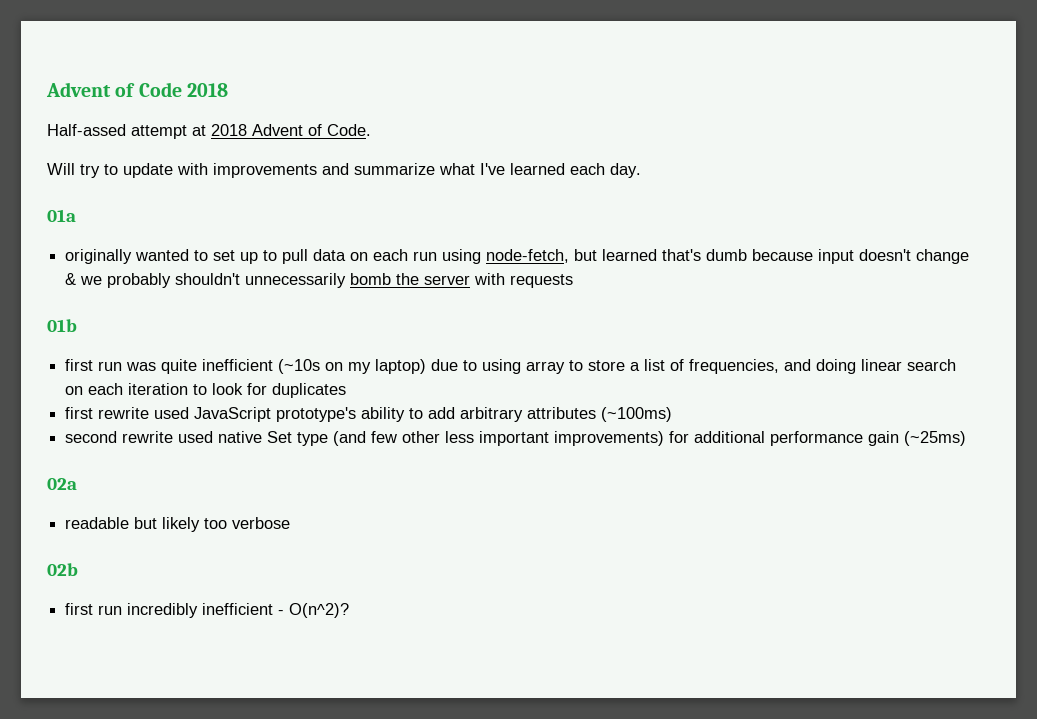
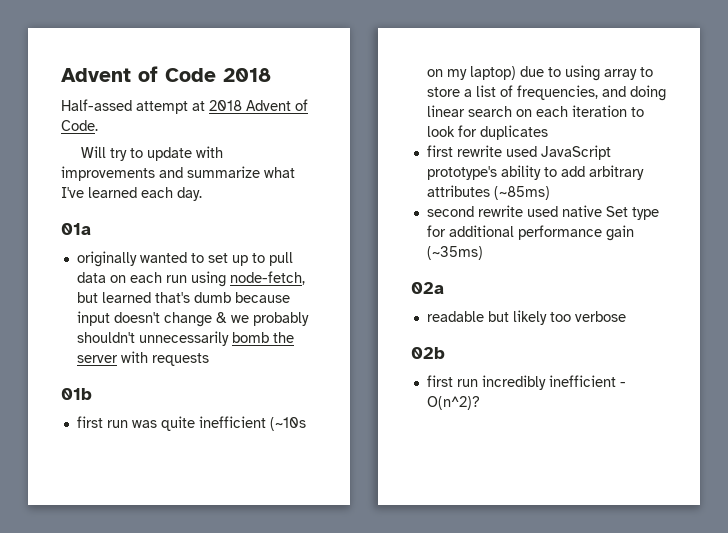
[601,407,673,422] (~100ms) -> [493,186,550,200] (~85ms)
[333,431,665,446] (and few other less important improvements) -> (659, 213) none
[904,431,967,446] (~25ms) -> [426,246,483,260] (~35ms)

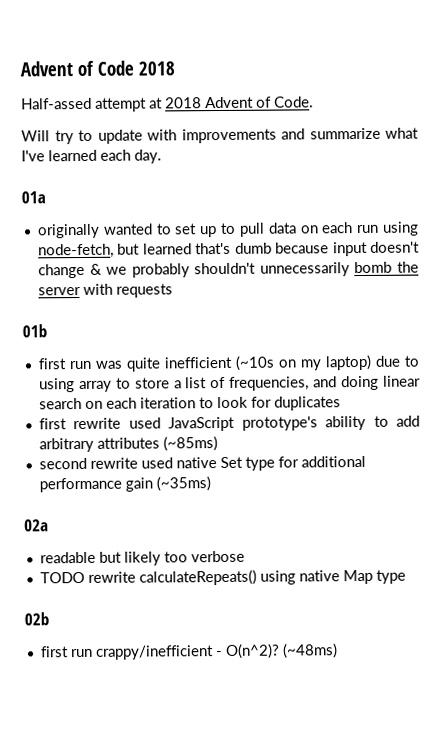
(626, 316) none -> [39,569,406,586] // TODO rewrite calculateRepeats() using native Map type
[481,375,616,390] incredibly inefficient -> [95,645,214,660] crappy/inefficient
(480, 403) none -> [281,643,338,659] (~48ms)

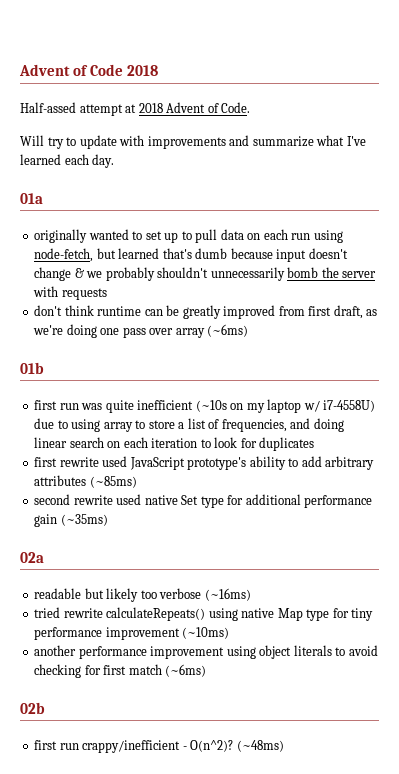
(173, 290) none -> [34,305,378,319] [33,324,249,338] // don't think runtime can be greatly improved from first draft, as we're doing one pass over array (~6ms)
[324,354,372,371] laptop) -> [267,399,376,413] laptop w/ i7-4558U)
[39,571,85,584] // TODO -> [204,588,251,601] [34,607,61,618] (~16ms) // tried
(406, 576) none -> [332,608,374,621] [34,627,230,640] [34,645,378,659] [34,664,207,678] for tiny performance improvement (~10ms) // another performance improvement using object literals to avoid checking for first match (~6ms)

